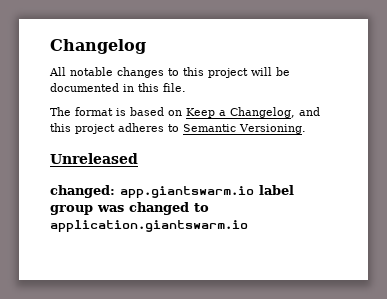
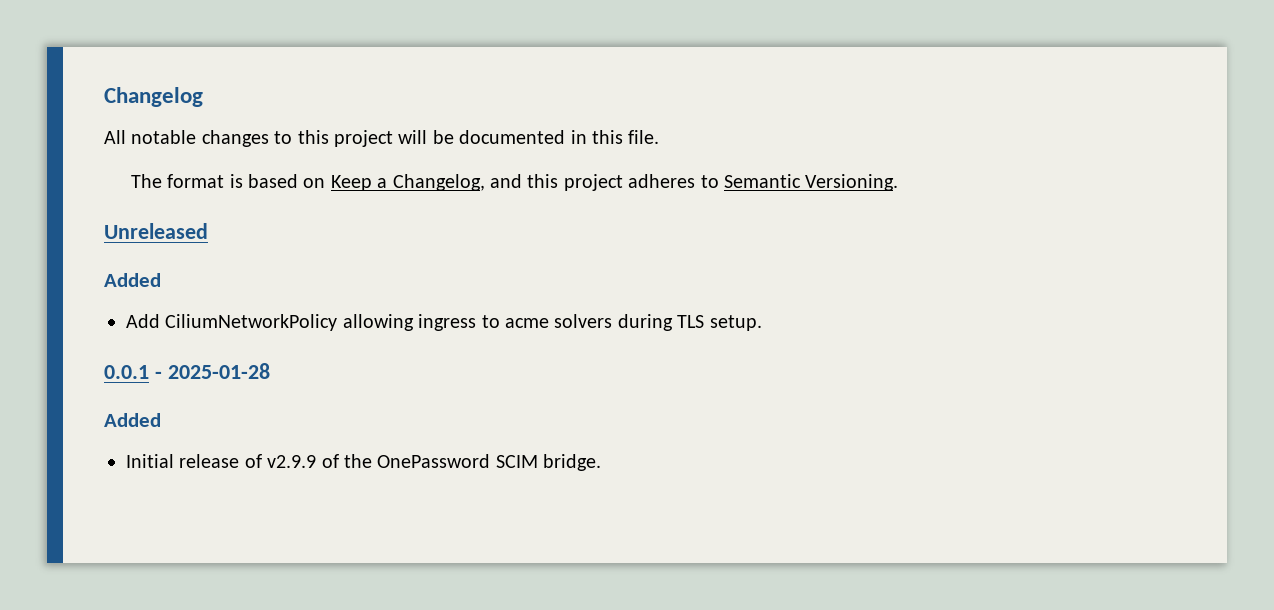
[50,185,294,198] [50,202,209,215] [50,220,248,232] changed: app.giantswarm.io label group was changed to application.giantswarm.io -> [104,273,161,287] [126,314,762,331] [104,363,270,379] [104,413,161,427] [126,454,602,471] Added // Add CiliumNetworkPolicy allowing ingress to acme solvers during TLS setup. // 0.0.1 - 2025-01-28 // Added // Initial release of v2.9.9 of the OnePassword SCIM bridge.

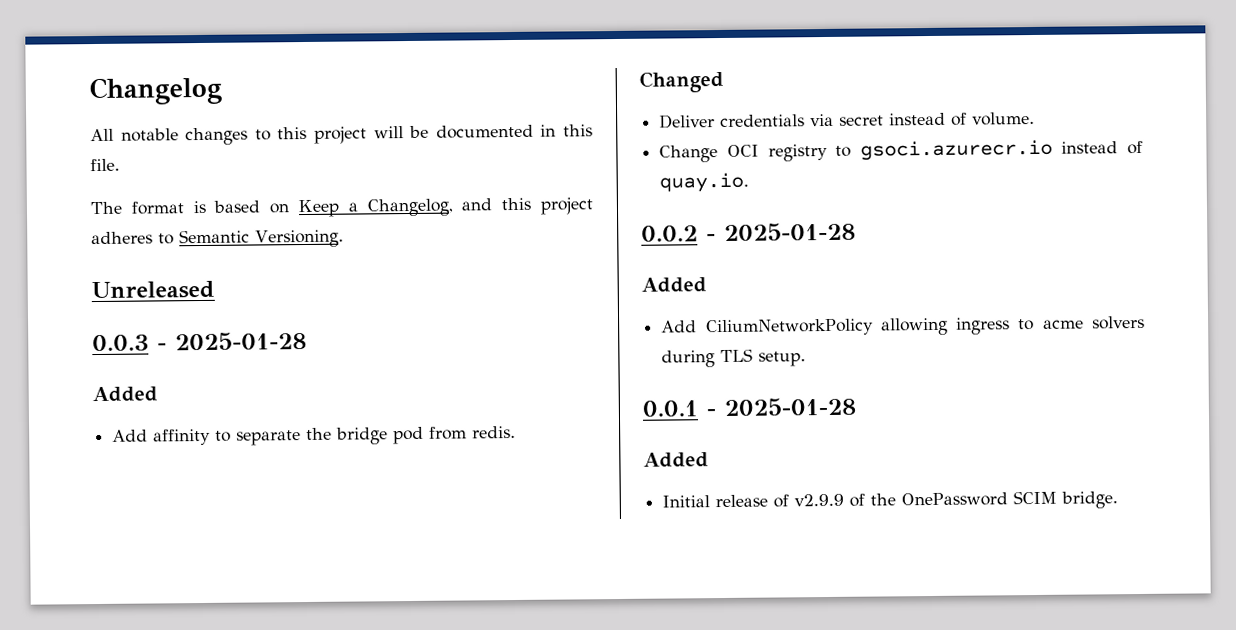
(208, 231) none -> [92,331,307,352] [92,386,158,403] [112,425,517,446] [639,70,724,93] [659,111,1036,129] [659,139,1143,163] [659,172,750,193] [641,222,856,242] // 0.0.3 - 2025-01-28 // Added // Add affinity to separate the bridge pod from redis. // Changed // Deliver credentials via secret instead of volume. // Change OCI registry to gsoci.azurecr.io instead of quay.io. // 0.0.2 - 2025-01-28

